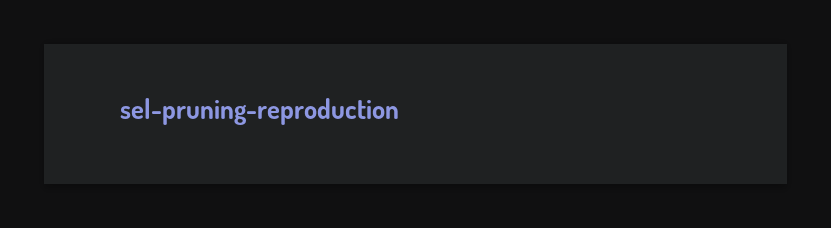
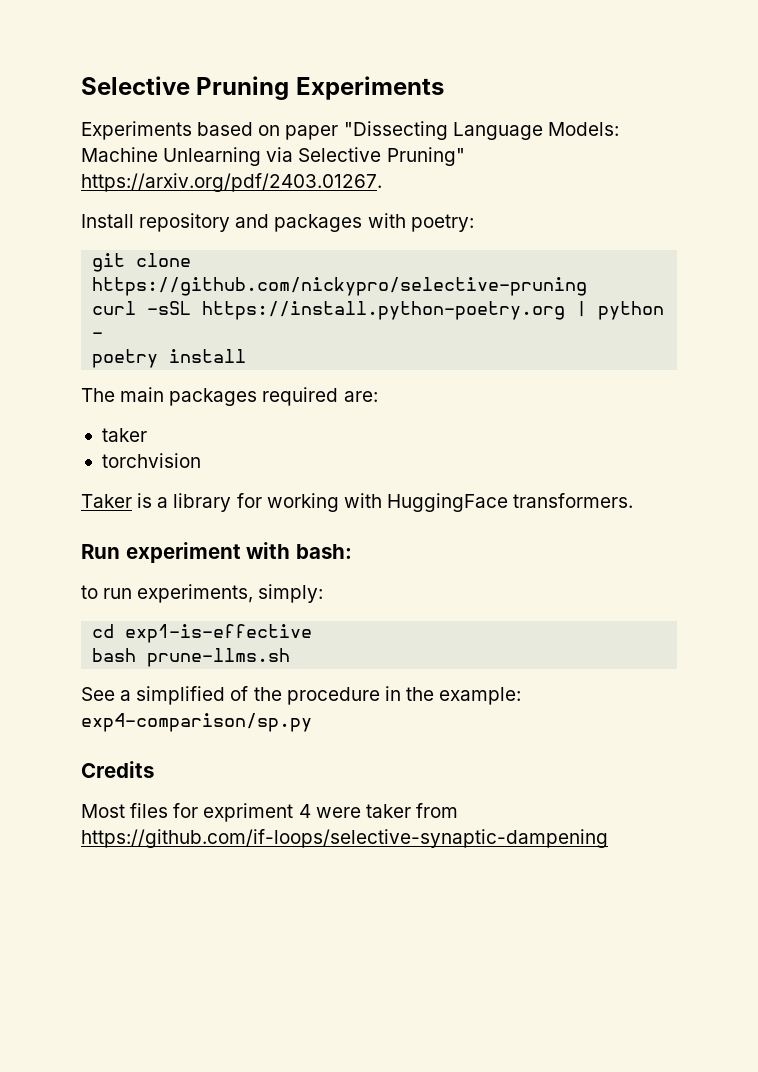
[120,98,399,125] sel-pruning-reproduction -> [81,76,444,100] [81,121,619,140] [81,147,465,166] [81,173,382,192] [81,213,474,232] [92,253,192,272] [92,277,588,296] [92,301,665,320] [92,332,104,339] [92,349,247,368] [81,387,378,406] [101,428,147,442] [101,453,201,468] [81,493,634,512] [81,542,352,563] [81,584,324,603] [92,624,313,643] [92,648,291,667] [81,686,522,705] [81,713,312,732] [81,761,154,778] [81,803,458,822] [81,829,608,848] Selective Pruning Experiments // Experiments based on paper "Dissecting Language Models: Machine Unlearning via Selective Pruning" https://arxiv.org/pdf/2403.01267. // Install repository and packages with poetry: // git clone https://github.com/nickypro/selective-pruning // curl -sSL https://install.python-poetry.org | python - // poetry install // The main packages required are: // taker // torchvision // Taker is a library for working with HuggingFace transformers. // Run experiment with bash: // to run experiments, simply: // cd exp1-is-effective // bash prune-llms.sh // See a simplified of the procedure in the example: exp4-comparison/sp.py // Credits // Most files for expriment 4 were taker from https://github.com/if-loops/selective-synaptic-dampening

